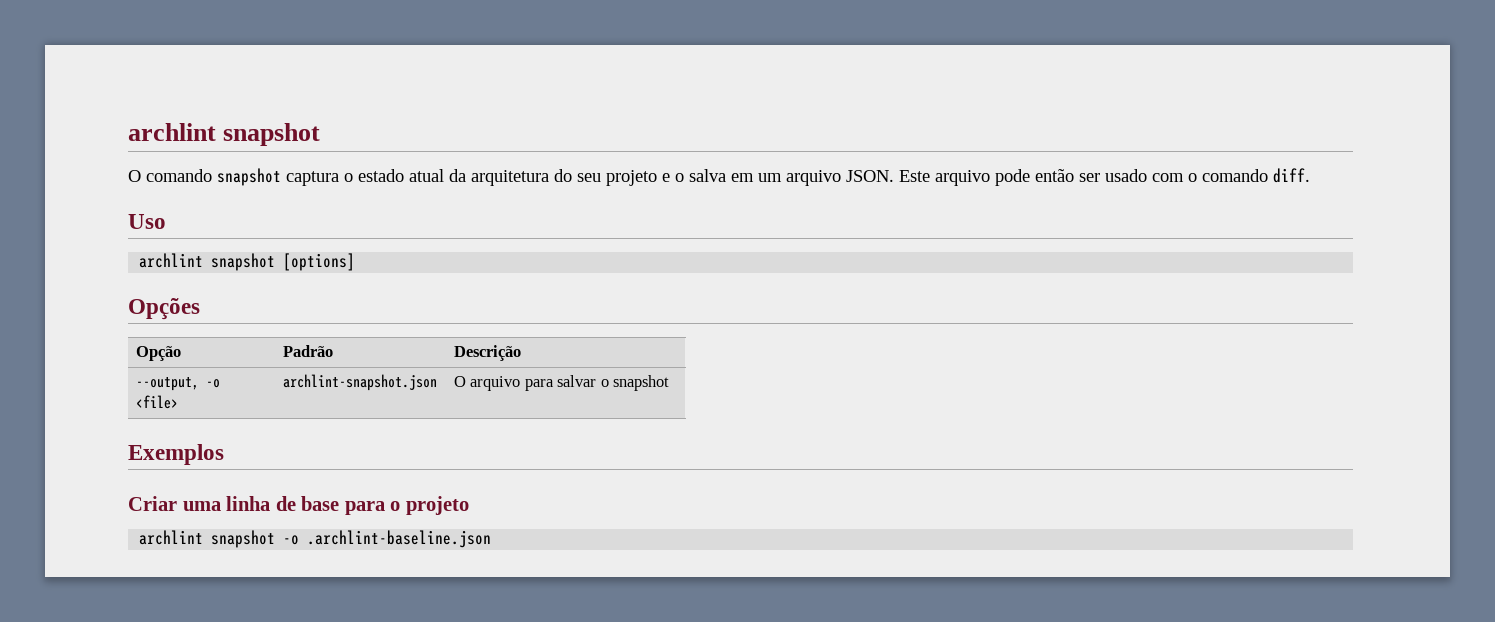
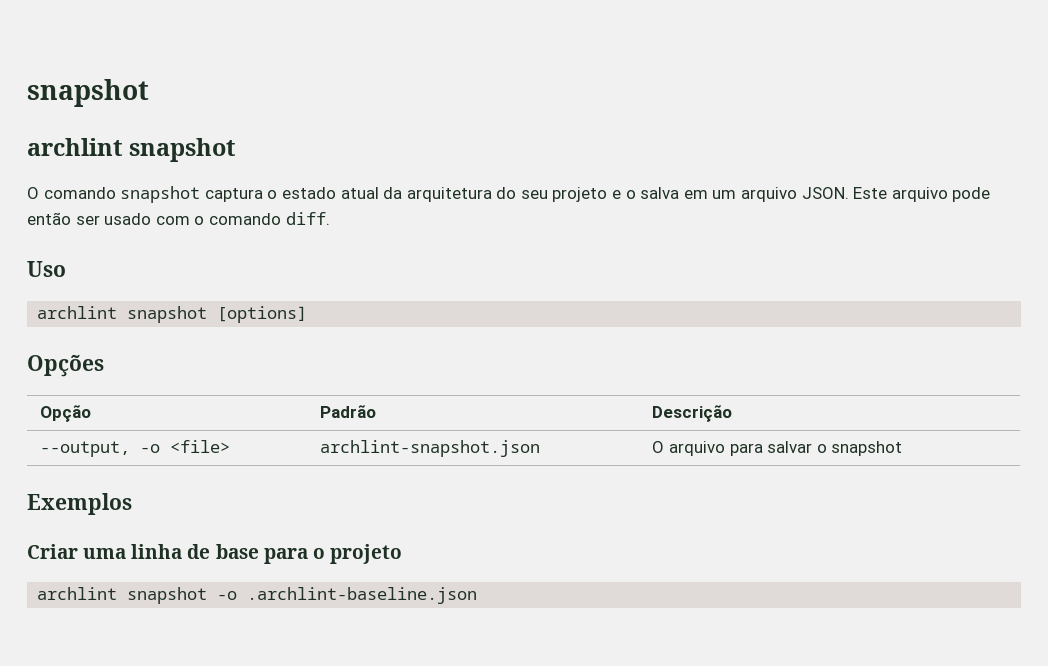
(128, 132) none -> [27,79,149,107] snapshot //

